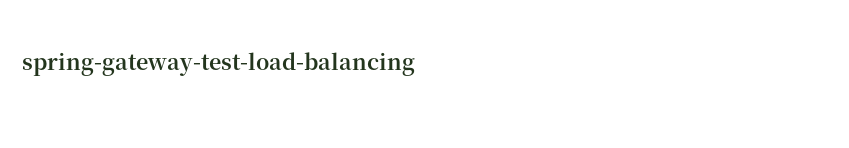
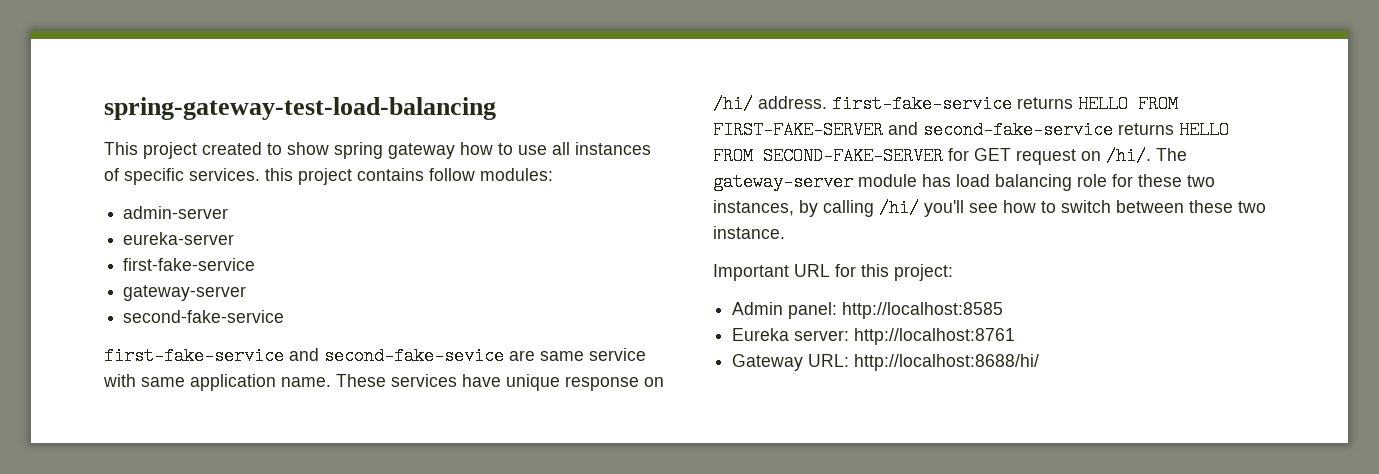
(415, 64) none -> [104,142,651,159] [104,168,553,185] [123,206,229,219] [123,232,235,245] [123,258,256,271] [123,285,247,301] [123,310,285,323] [104,347,646,365] [103,374,664,391] [713,95,1178,113] [713,121,1229,139] [713,147,1187,165] [713,173,1215,191] [713,199,1266,217] [713,226,785,239] [713,264,953,281] [732,302,1004,319] [732,328,1016,345] [732,354,1040,371] // This project created to show spring gateway how to use all instances of specific services. this project contains follow modules: // admin-server // eureka-server // first-fake-service // gateway-server // second-fake-service // first-fake-service and second-fake-sevice are same service with same application name. These services have unique response on /hi/ address. first-fake-service returns HELLO FROM FIRST-FAKE-SERVER and second-fake-service returns HELLO FROM SECOND-FAKE-SERVER for GET request on /hi/. The gateway-server module has load balancing role for these two instances, by calling /hi/ you'll see how to switch between these two instance. // Important URL for this project: // Admin panel: http://localhost:8585 // Eureka server: http://localhost:8761 // Gateway URL: http://localhost:8688/hi/

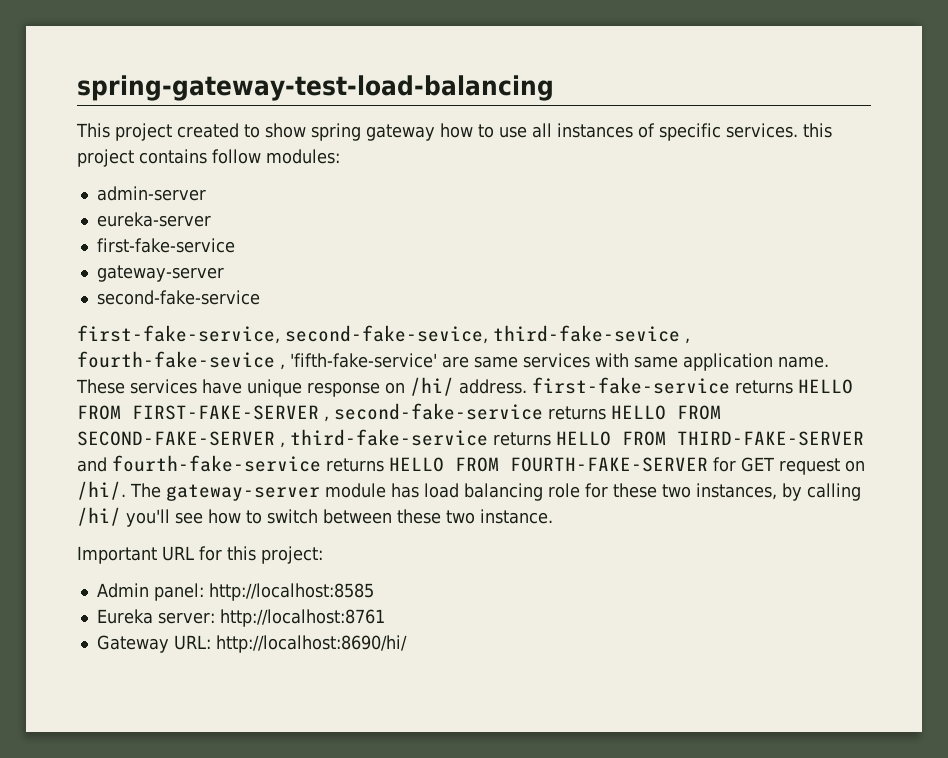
[104,347,504,365] first-fake-service and second-fake-sevice -> [77,325,690,344] [77,351,437,370] first-fake-service, second-fake-sevice, third-fake-sevice , fourth-fake-sevice , 'fifth-fake-service'
[589,348,646,361] service -> [523,353,590,368] services
[888,122,918,135] and -> [324,416,329,422] ,
(943, 156) none -> [280,429,864,448] [77,455,708,472] , third-fake-service returns HELLO FROM THIRD-FAKE-SERVER and fourth-fake-service returns HELLO FROM FOURTH-FAKE-SERVER
[854,354,1040,371] http://localhost:8688/hi/ -> [215,635,407,653] http://localhost:8690/hi/

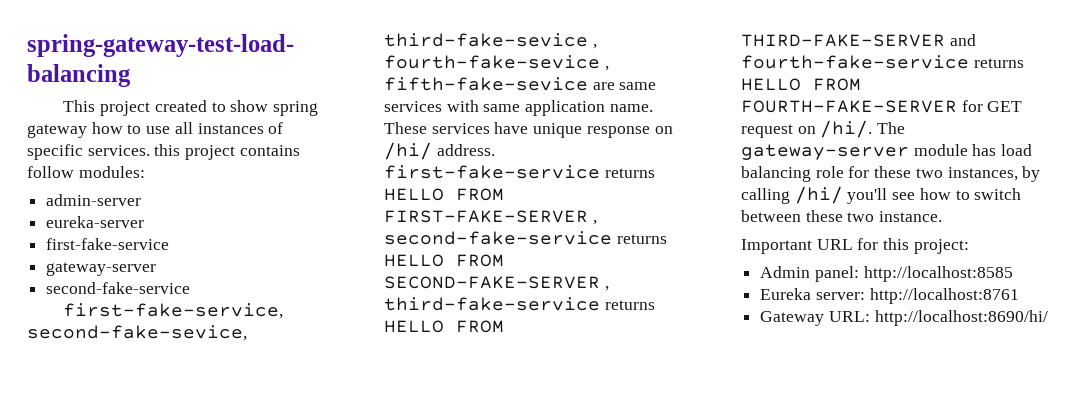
[290,353,437,368] 'fifth-fake-service' -> [384,77,588,91] fifth-fake-sevice

